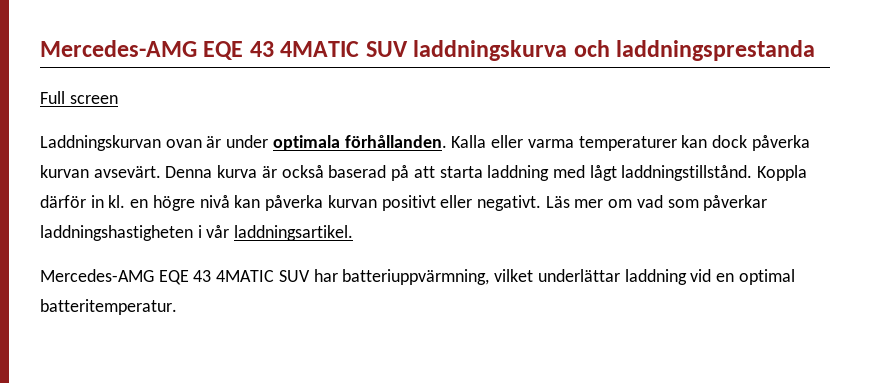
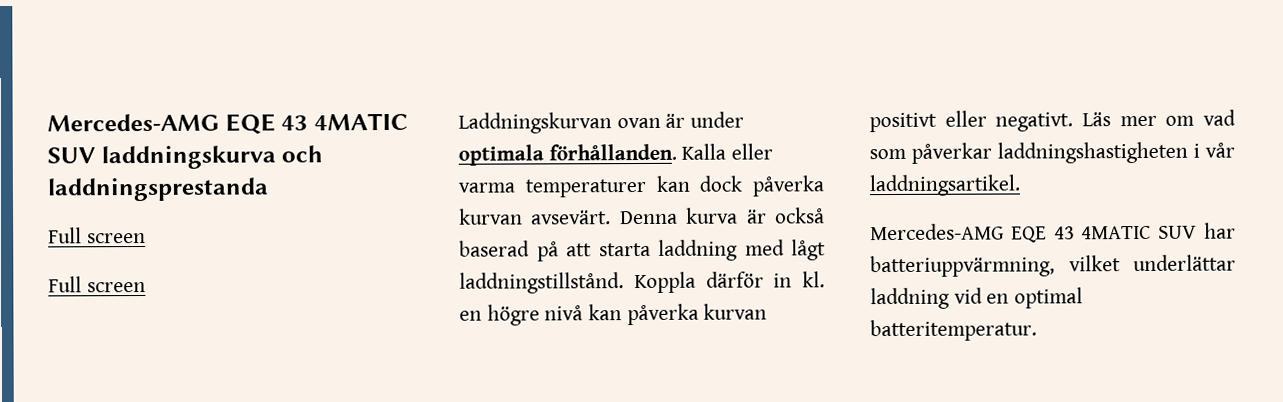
(118, 99) none -> [48,276,146,293] // Full screen

